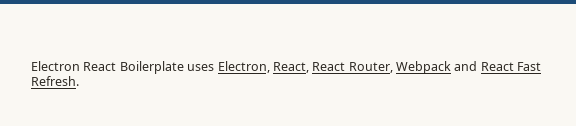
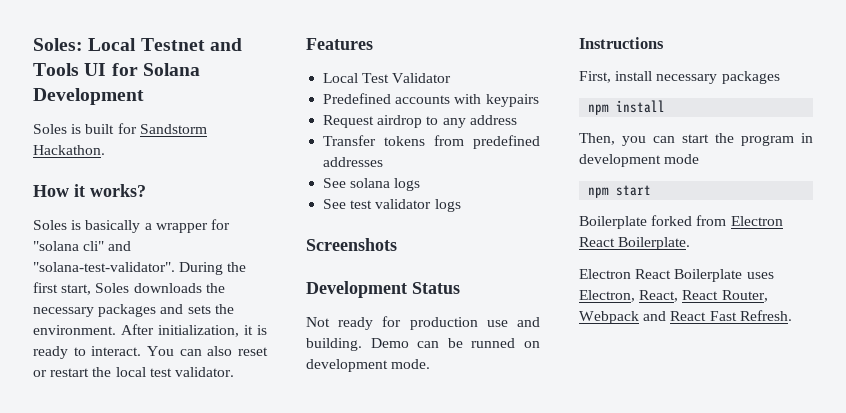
(31, 66) none -> [33,38,242,51] [33,63,200,76] [33,88,144,105] [33,123,207,134] [33,145,105,155] [33,184,146,197] [33,219,230,233] [33,241,132,251] [33,262,247,275] [33,282,225,295] [33,304,234,317] [33,324,267,337] [33,346,268,359] [33,367,234,377] [306,38,373,50] [323,73,452,83] [323,93,539,107] [323,115,517,128] [323,135,540,149] [323,157,384,167] [323,178,421,191] [323,199,461,212] [306,238,397,251] [306,281,460,298] [306,316,540,330] [306,338,540,351] [306,359,431,372] [579,37,664,49] [579,71,780,84] [588,100,666,115] [579,133,813,146] [579,154,700,167] [588,185,652,198] [579,215,783,229] [579,237,691,250] Soles: Local Testnet and Tools UI for Solana Development // Soles is built for Sandstorm Hackathon. // How it works? // Soles is basically a wrapper for "solana cli" and "solana-test-validator". During the first start, Soles downloads the necessary packages and sets the environment. After initialization, it is ready to interact. You can also reset or restart the local test validator. // Features // Local Test Validator // Predefined accounts with keypairs // Request airdrop to any address // Transfer tokens from predefined addresses // See solana logs // See test validator logs // Screenshots // Development Status // Not ready for production use and building. Demo can be runned on development mode. // Instructions // First, install necessary packages // npm install // Then, you can start the program in development mode // npm start // Boilerplate forked from Electron React Boilerplate. //

